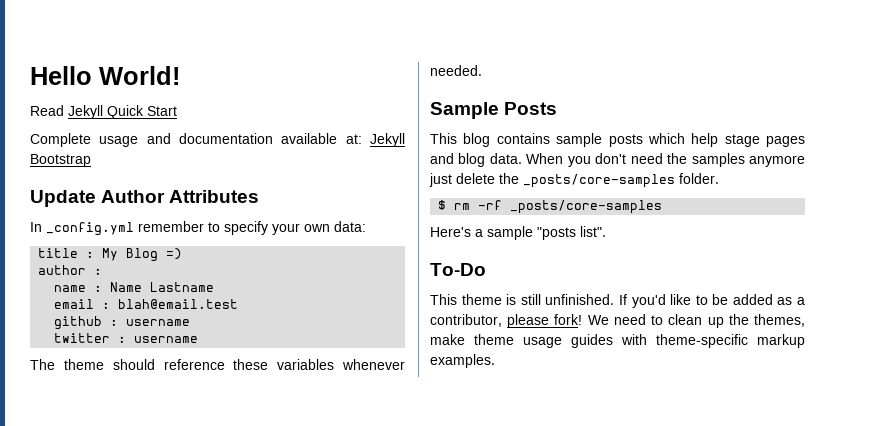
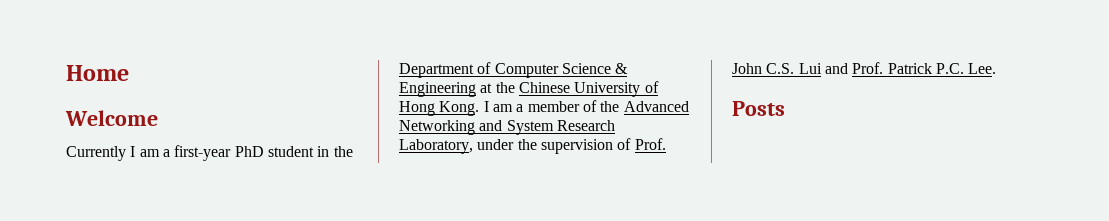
[30,66,180,85] [30,105,177,119] [30,133,405,147] [30,154,91,167] [30,190,260,207] [30,221,366,236] [38,248,183,262] [38,265,103,275] [54,282,215,292] [54,299,239,309] [54,316,191,330] [54,333,199,343] [30,359,405,370] [430,65,482,76] [430,102,558,119] [430,133,805,147] [430,153,805,167] [429,173,719,188] [438,200,663,214] [430,226,606,240] [430,263,486,276] [430,294,805,308] [430,314,805,328] [430,334,805,348] [430,354,495,368] Hello World! // Read Jekyll Quick Start // Complete usage and documentation available at: Jekyll Bootstrap // Update Author Attributes // In _config.yml remember to specify your own data: // title : My Blog =) // author : // name : Name Lastname // email : blah@email.test // github : username // twitter : username // The theme should reference these variables whenever needed. // Sample Posts // This blog contains sample posts which help stage pages and blog data. When you don't need the samples anymore just delete the _posts/core-samples folder. // $ rm -rf _posts/core-samples // Here's a sample "posts list". // To-Do // This theme is still unfinished. If you'd like to be added as a contributor, please fork! We need to clean up the themes, make theme usage guides with theme-specific markup examples. -> [66,65,129,81] [65,110,158,126] [66,145,353,161] [399,62,629,78] [399,81,659,97] [399,100,689,116] [399,120,615,135] [399,138,666,154] [732,62,997,74] [732,101,785,116] Home // Welcome // Currently I am a first-year PhD student in the Department of Computer Science & Engineering at the Chinese University of Hong Kong. I am a member of the Advanced Networking and System Research Laboratory, under the supervision of Prof. John C.S. Lui and Prof. Patrick P.C. Lee. // Posts

